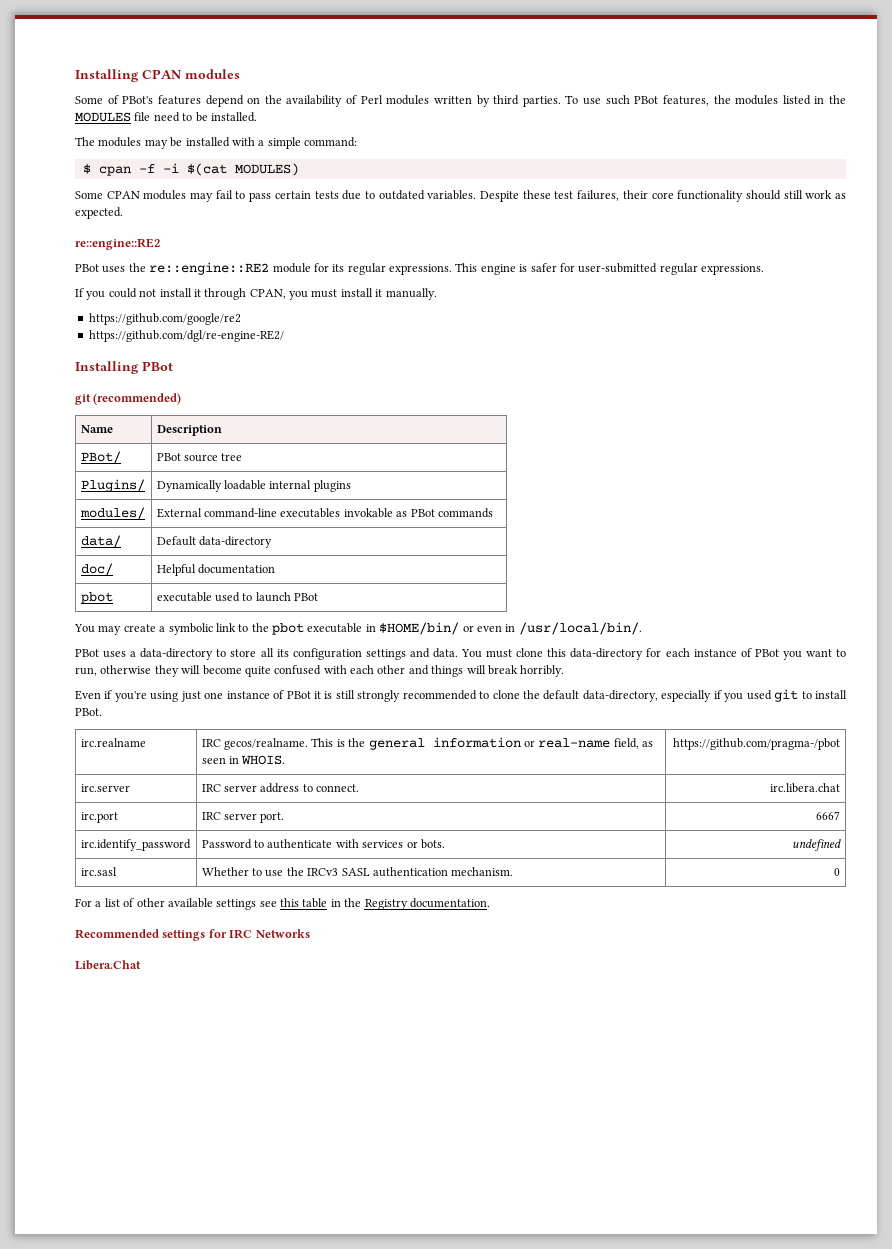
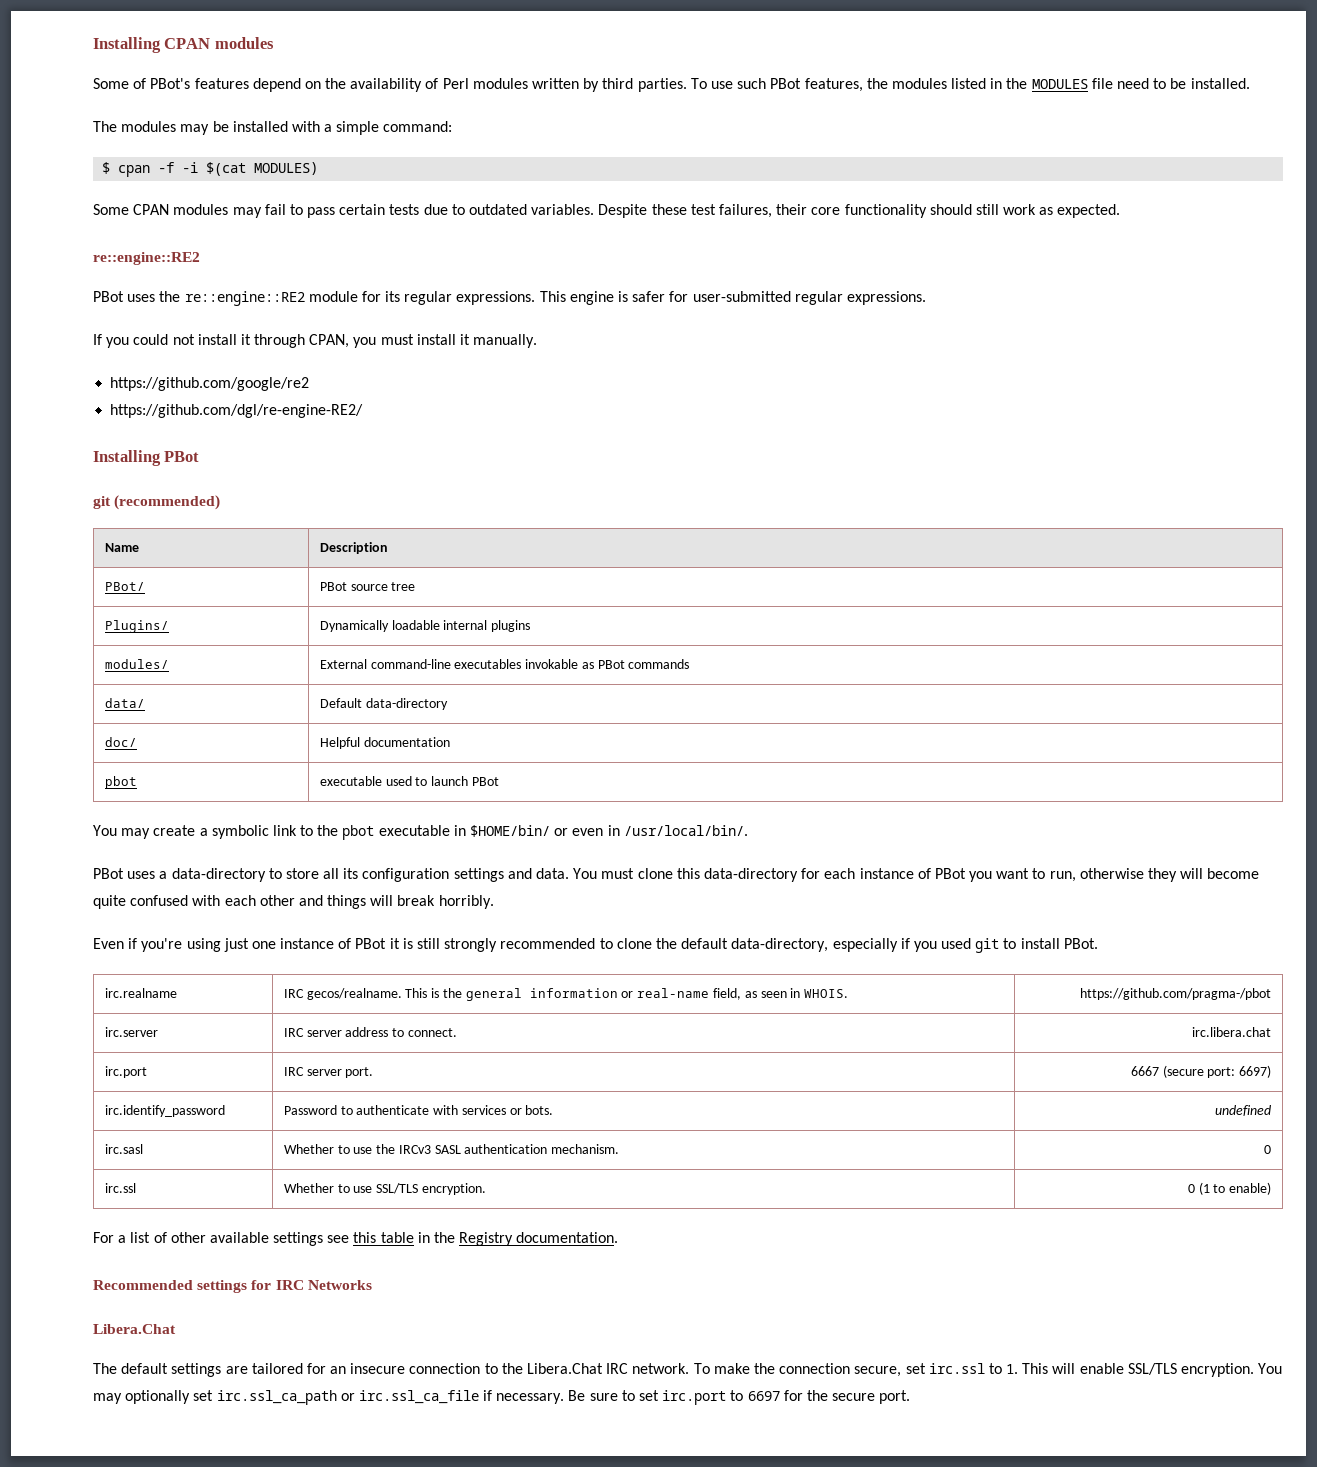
(841, 815) none -> [1162,1065,1272,1078] (secure port: 6697)
(841, 872) none -> [104,1183,136,1193] [283,1183,486,1195] [1187,1182,1272,1195] // irc.ssl | Whether to use SSL/TLS encryption. | 0 (1 to enable)
(141, 965) none -> [93,1363,1283,1377] [93,1390,911,1405] // The default settings are tailored for an insecure connection to the Libera.Chat IRC network. To make the connection secure, set irc.ssl to 1. This will enable SSL/TLS encryption. You may optionally set irc.ssl_ca_path or irc.ssl_ca_file if necessary. Be sure to set irc.port to 6697 for the secure port.

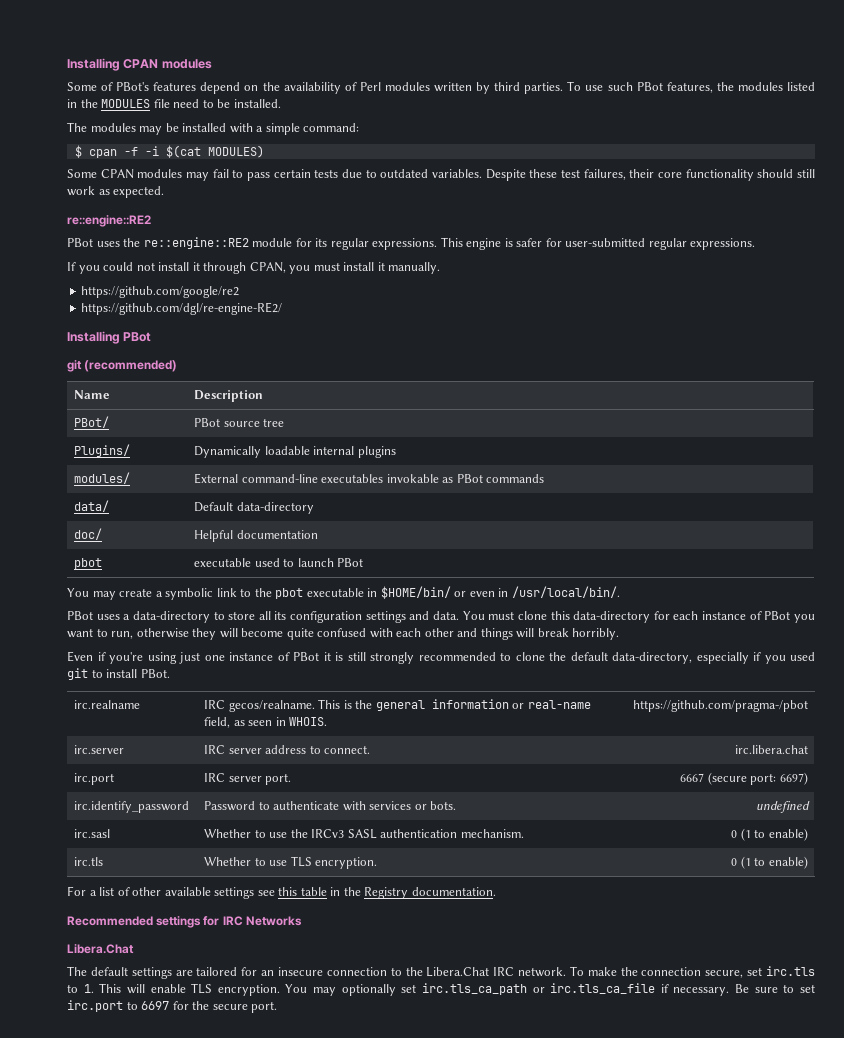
[104,1183,136,1193] [283,1183,419,1194] // irc.ssl | Whether to use SSL/TLS -> [740,828,808,841] [74,857,104,866] [204,856,312,867] (1 to enable) // irc.tls | Whether to use TLS
[928,1363,985,1374] irc.ssl -> [766,966,816,976] irc.tls
[1127,1363,1177,1375] SSL/TLS -> [191,983,213,994] TLS
[216,1390,479,1405] irc.ssl_ca_path or irc.ssl_ca_file -> [421,983,656,995] irc.tls_ca_path or irc.tls_ca_file

